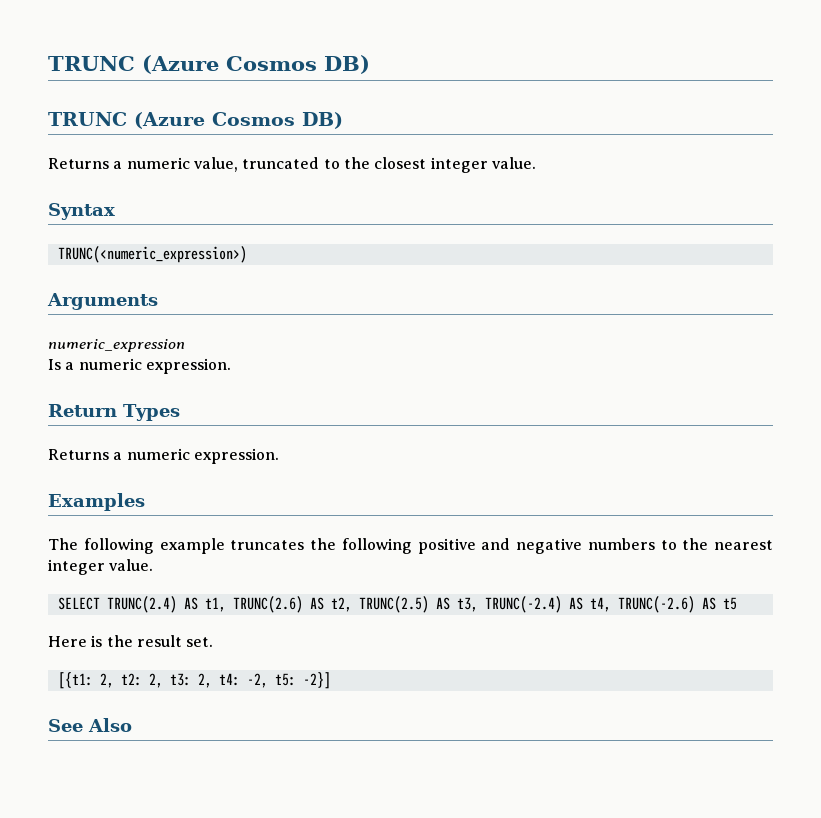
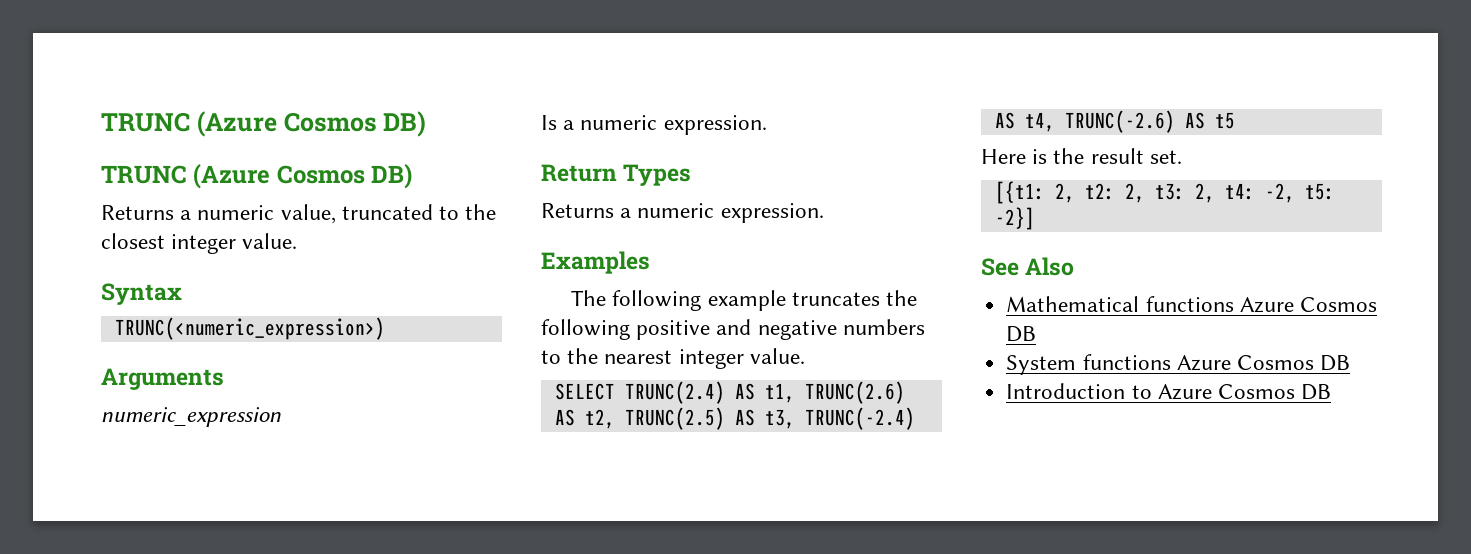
(132, 725) none -> [1006,296,1377,313] [1006,326,1037,342] [1006,354,1351,375] [1006,383,1332,400] // Mathematical functions Azure Cosmos DB // System functions Azure Cosmos DB // Introduction to Azure Cosmos DB

